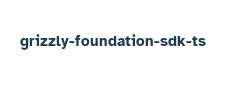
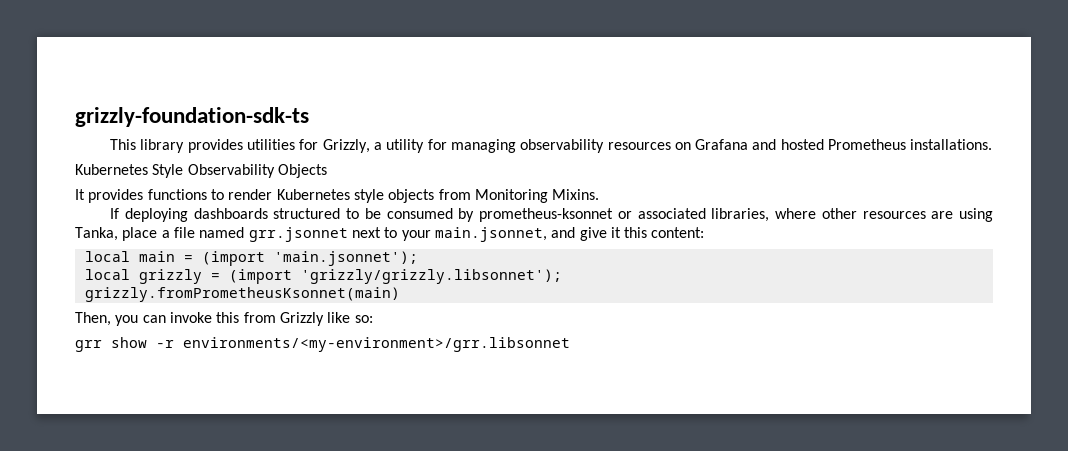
(206, 42) none -> [110,139,993,153] [75,164,327,178] [75,189,600,203] [110,208,993,222] [75,227,705,242] [84,251,418,266] [84,269,562,284] [84,287,400,302] [75,312,373,326] [75,337,570,352] // This library provides utilities for Grizzly, a utility for managing observability resources on Grafana and hosted Prometheus installations. // Kubernetes Style Observability Objects // It provides functions to render Kubernetes style objects from Monitoring Mixins. // If deploying dashboards structured to be consumed by prometheus-ksonnet or associated libraries, where other resources are using Tanka, place a file named grr.jsonnet next to your main.jsonnet, and give it this content: // local main = (import 'main.jsonnet'); // local grizzly = (import 'grizzly/grizzly.libsonnet'); // grizzly.fromPrometheusKsonnet(main) // Then, you can invoke this from Grizzly like so: // grr show -r environments/<my-environment>/grr.libsonnet

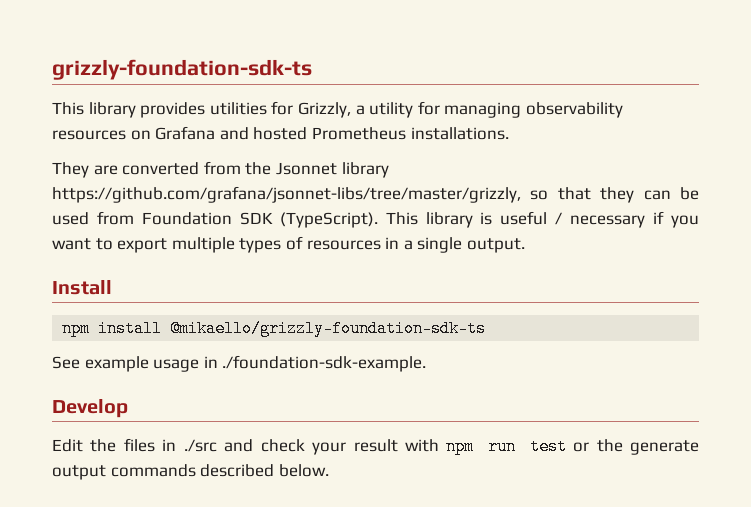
[75,164,327,178] [75,189,600,203] [110,208,993,222] [75,227,705,242] [84,251,418,266] [84,269,562,284] [84,287,400,302] [75,312,373,326] [75,337,570,352] Kubernetes Style Observability Objects // It provides functions to render Kubernetes style objects from Monitoring Mixins. // If deploying dashboards structured to be consumed by prometheus-ksonnet or associated libraries, where other resources are using Tanka, place a file named grr.jsonnet next to your main.jsonnet, and give it this content: // local main = (import 'main.jsonnet'); // local grizzly = (import 'grizzly/grizzly.libsonnet'); // grizzly.fromPrometheusKsonnet(main) // Then, you can invoke this from Grizzly like so: // grr show -r environments/<my-environment>/grr.libsonnet -> [52,161,389,178] [52,186,699,203] [52,211,699,228] [52,236,525,253] [52,280,112,295] [62,320,487,337] [52,355,427,372] [52,399,128,418] [52,438,699,455] [52,464,329,480] They are converted from the Jsonnet library https://github.com/grafana/jsonnet-libs/tree/master/grizzly, so that they can be used from Foundation SDK (TypeScript). This library is useful / necessary if you want to export multiple types of resources in a single output. // Install // npm install @mikaello/grizzly-foundation-sdk-ts // See example usage in ./foundation-sdk-example. // Develop // Edit the files in ./src and check your result with npm run test or the generate output commands described below.

